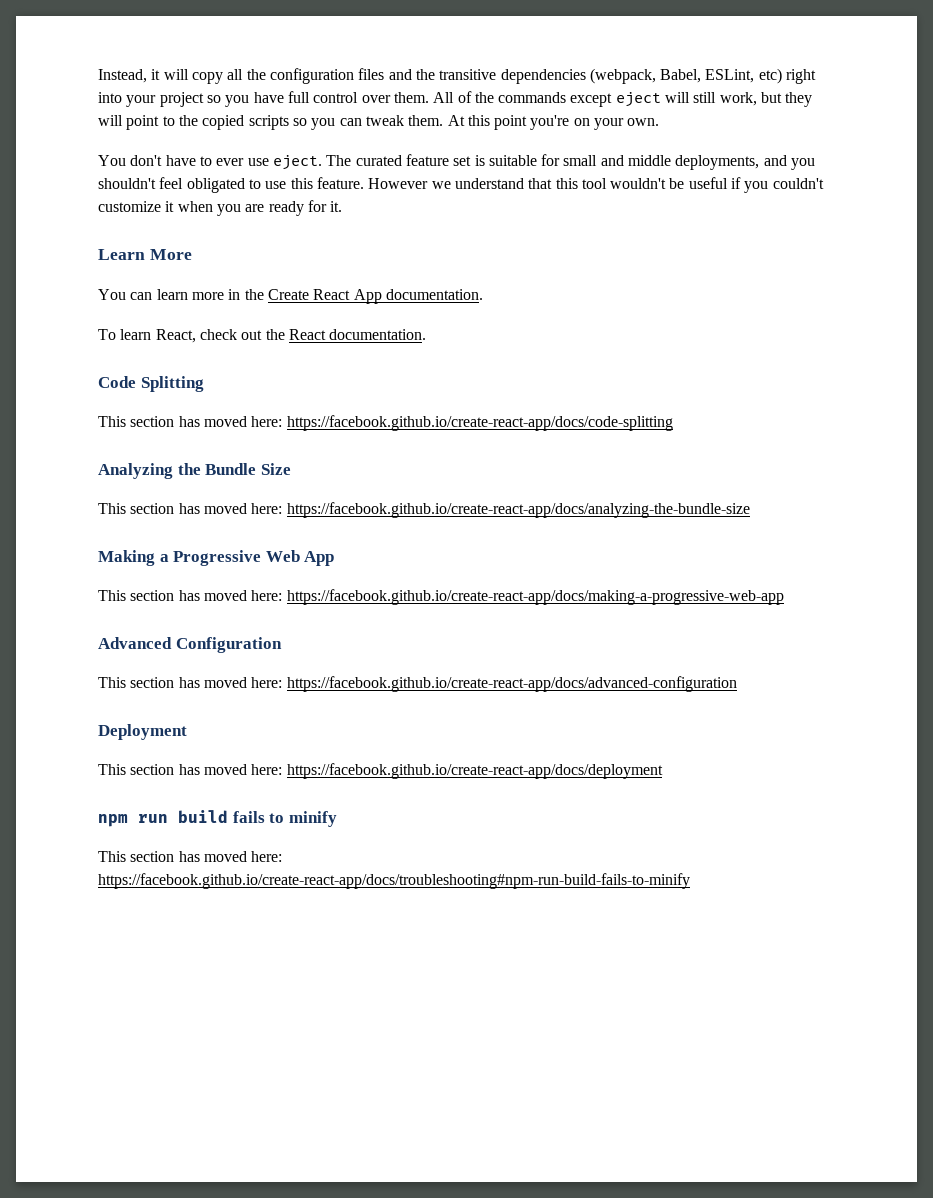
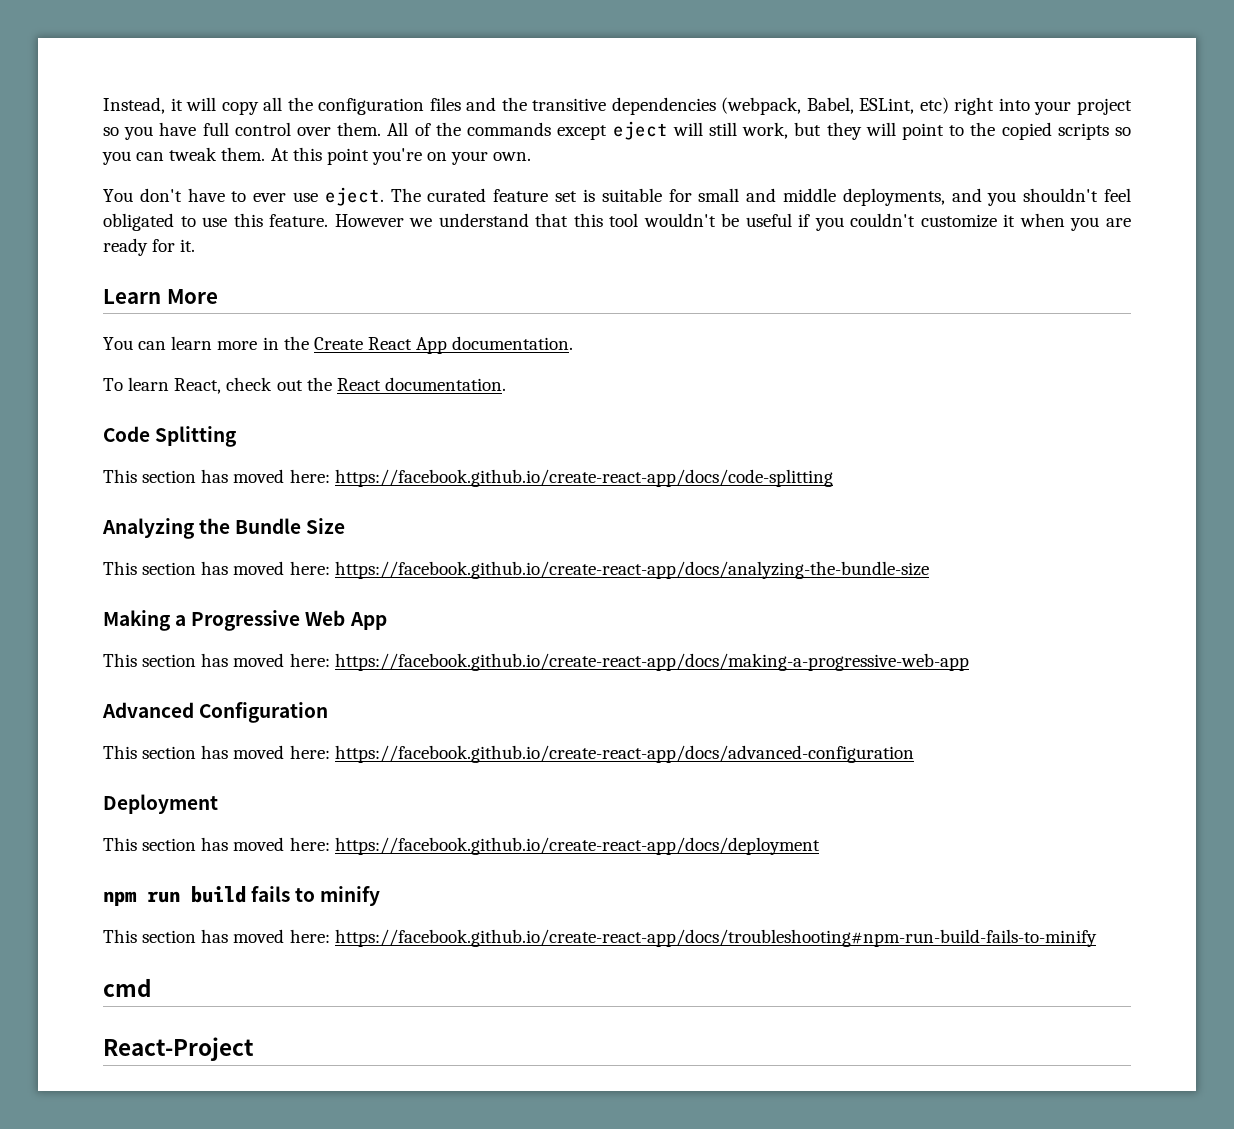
(690, 881) none -> [103,978,151,997] [103,1037,254,1061] // cmd // React-Project

